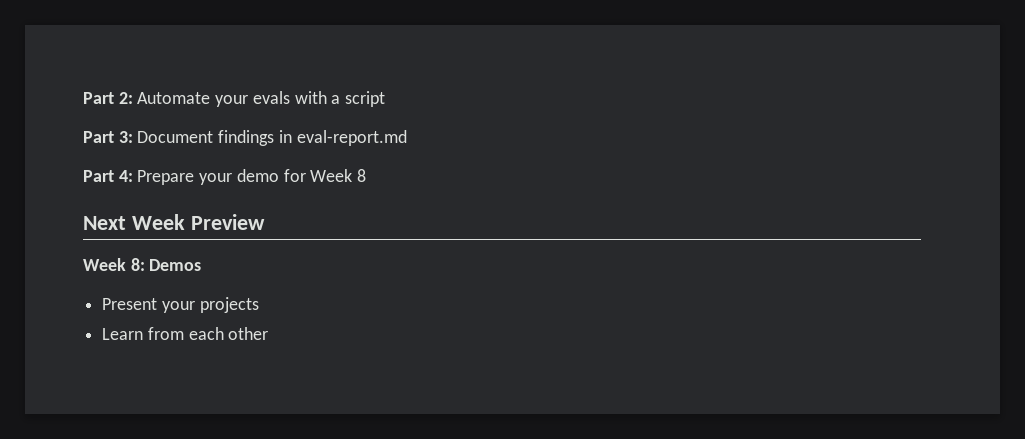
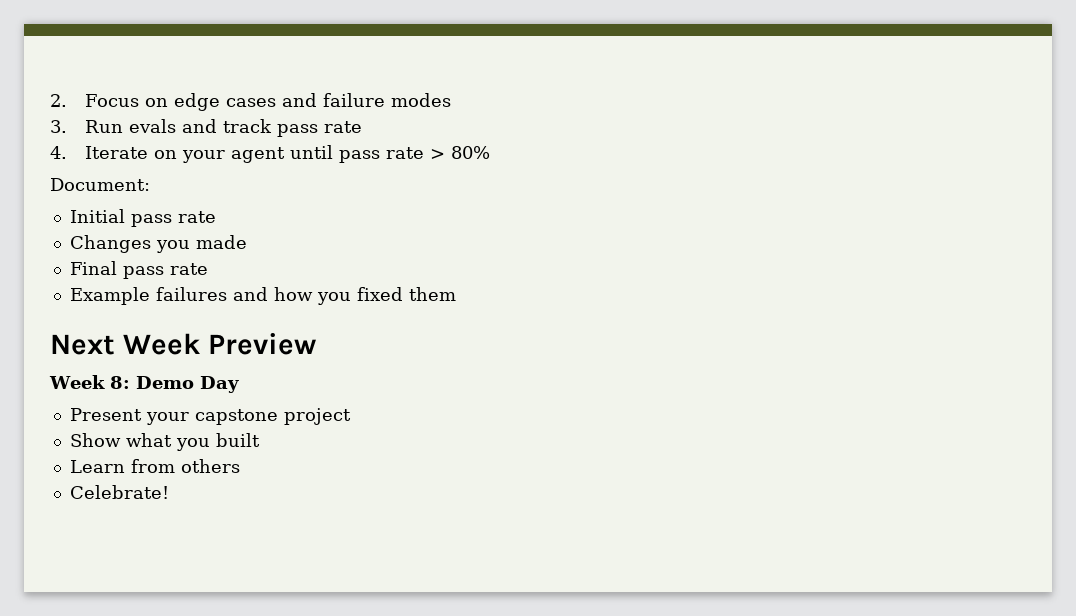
[83,91,386,107] [83,130,407,146] [83,169,367,185] Part 2: Automate your evals with a script // Part 3: Document findings in eval-report.md // Part 4: Prepare your demo for Week 8 -> [50,93,451,111] [50,119,362,137] [50,145,490,163] [50,178,150,191] [69,209,216,227] [69,235,247,253] [69,261,208,279] [69,287,456,305] 2. Focus on edge cases and failure modes // 3. Run evals and track pass rate // 4. Iterate on your agent until pass rate > 80% // Document: // Initial pass rate // Changes you made // Final pass rate // Example failures and how you fixed them
[149,259,202,271] Demos -> [135,376,239,393] Demo Day
[199,297,259,313] projects -> [194,408,351,425] [69,433,260,451] capstone project // Show what you built
[188,327,269,340] each other -> [180,459,240,473] [69,485,169,499] others // Celebrate!

